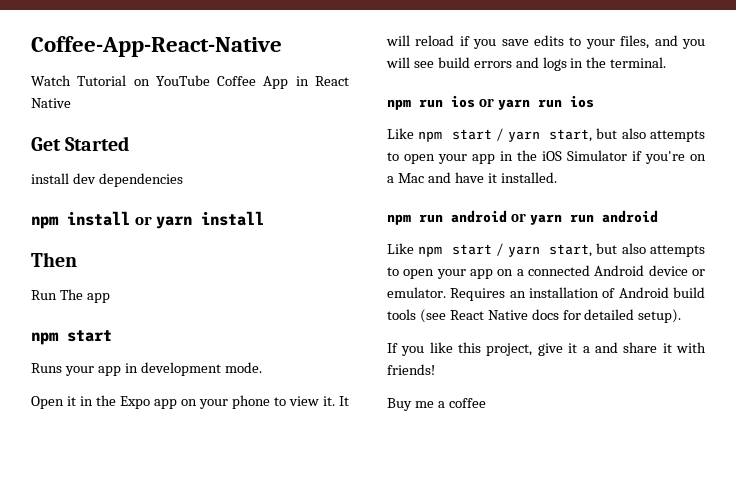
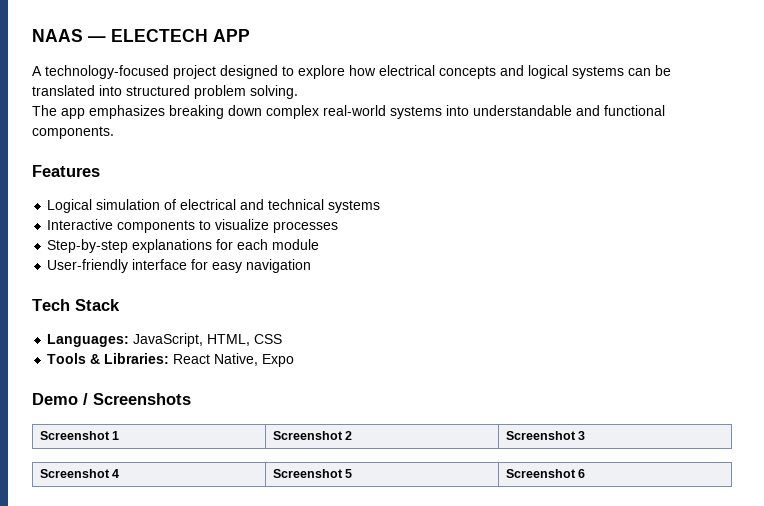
[31,36,282,57] [31,75,349,89] [31,98,71,108] [31,136,130,151] [31,173,183,187] [31,211,265,229] [31,252,77,267] [31,289,110,303] [31,330,112,345] [31,362,262,376] [31,395,349,409] [386,35,705,49] [386,57,667,71] [387,95,594,110] [387,128,705,142] [387,150,706,164] [387,172,557,183] [387,210,658,225] [387,243,705,257] [387,265,705,279] [387,287,705,301] [387,309,682,323] [387,342,706,356] [387,364,435,375] [387,398,486,411] Coffee-App-React-Native // Watch Tutorial on YouTube Coffee App in React Native // Get Started // install dev dependencies // npm install or yarn install // Then // Run The app // npm start // Runs your app in development mode. // Open it in the Expo app on your phone to view it. It will reload if you save edits to your files, and you will see build errors and logs in the terminal. // npm run ios or yarn run ios // Like npm start / yarn start, but also attempts to open your app in the iOS Simulator if you're on a Mac and have it installed. // npm run android or yarn run android // Like npm start / yarn start, but also attempts to open your app on a connected Android device or emulator. Requires an installation of Android build tools (see React Native docs for detailed setup). // If you like this project, give it a and share it with friends! // Buy me a coffee -> [32,29,250,42] [32,65,671,79] [32,85,298,99] [32,105,665,119] [32,126,114,139] [32,165,100,177] [47,199,381,213] [47,219,339,233] [47,239,320,253] [47,259,312,273] [32,299,120,311] [47,333,283,347] [47,353,295,367] [32,393,191,405] [39,431,120,440] [272,431,353,440] [505,431,586,440] [39,469,120,478] [272,469,353,478] [505,469,586,478] NAAS — ELECTECH APP // A technology-focused project designed to explore how electrical concepts and logical systems can be translated into structured problem solving. // The app emphasizes breaking down complex real-world systems into understandable and functional components. // Features // Logical simulation of electrical and technical systems // Interactive components to visualize processes // Step-by-step explanations for each module // User-friendly interface for easy navigation // Tech Stack // Languages: JavaScript, HTML, CSS // Tools & Libraries: React Native, Expo // Demo / Screenshots // Screenshot 1 | Screenshot 2 | Screenshot 3 // Screenshot 4 | Screenshot 5 | Screenshot 6

